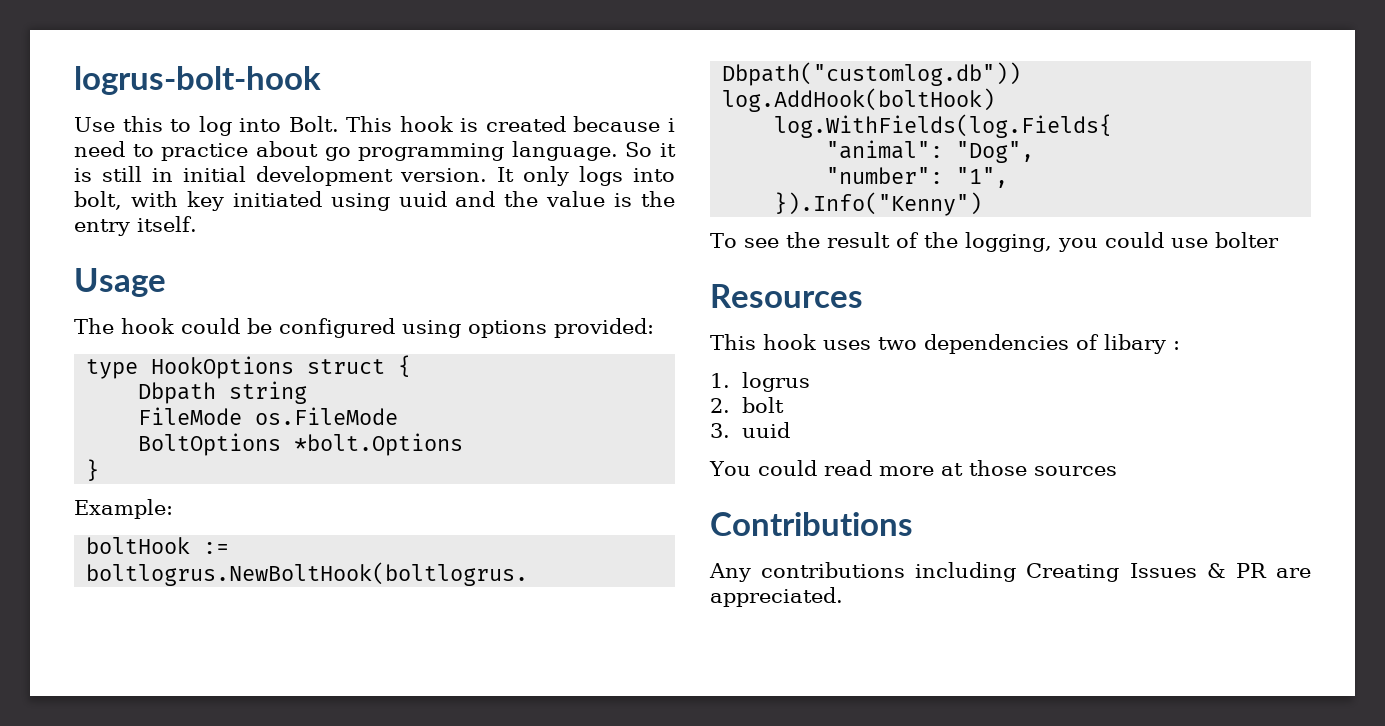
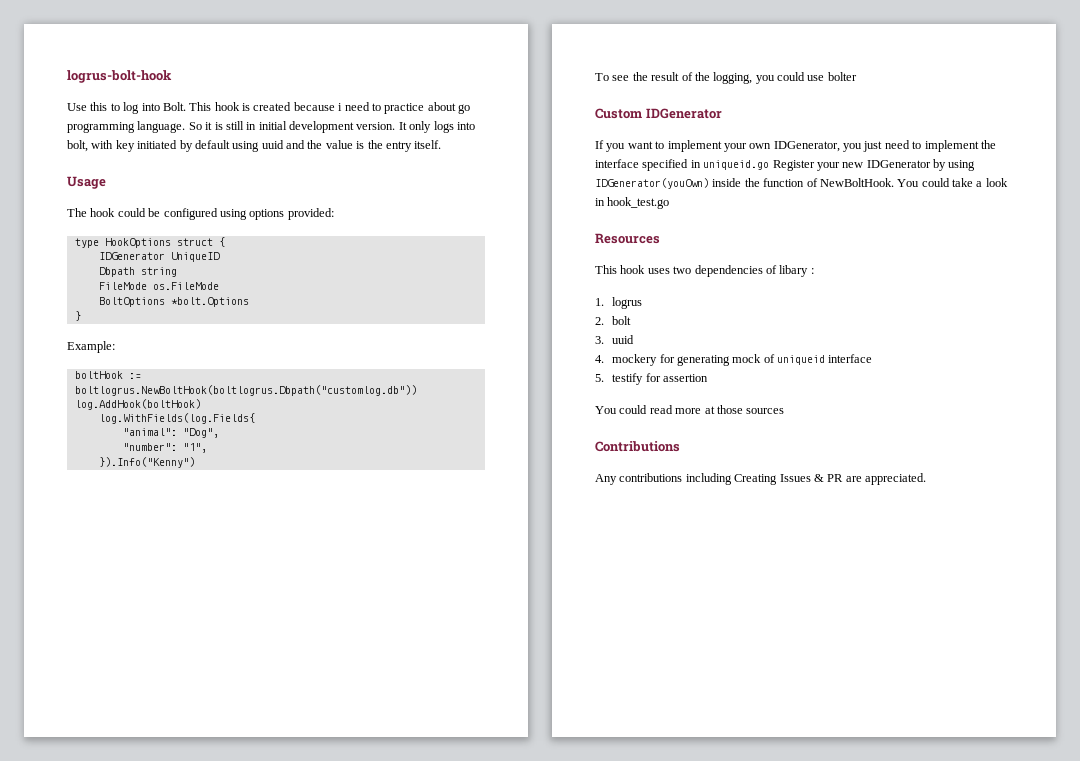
(322, 199) none -> [179,140,230,152] by default
(412, 366) none -> [98,252,220,262] // IDGenerator UniqueID
(1279, 240) none -> [595,108,722,119] [595,140,996,152] [595,159,976,171] [595,178,1008,189] [595,197,670,209] // Custom IDGenerator // If you want to implement your own IDGenerator, you just need to implement the interface specified in uniqueid.go Register your new IDGenerator by using IDGenerator(youOwn) inside the function of NewBoltHook. You could take a look in hook_test.go
(791, 430) none -> [595,354,873,366] [595,373,708,385] // 4. mockery for generating mock of uniqueid interface // 5. testify for assertion

